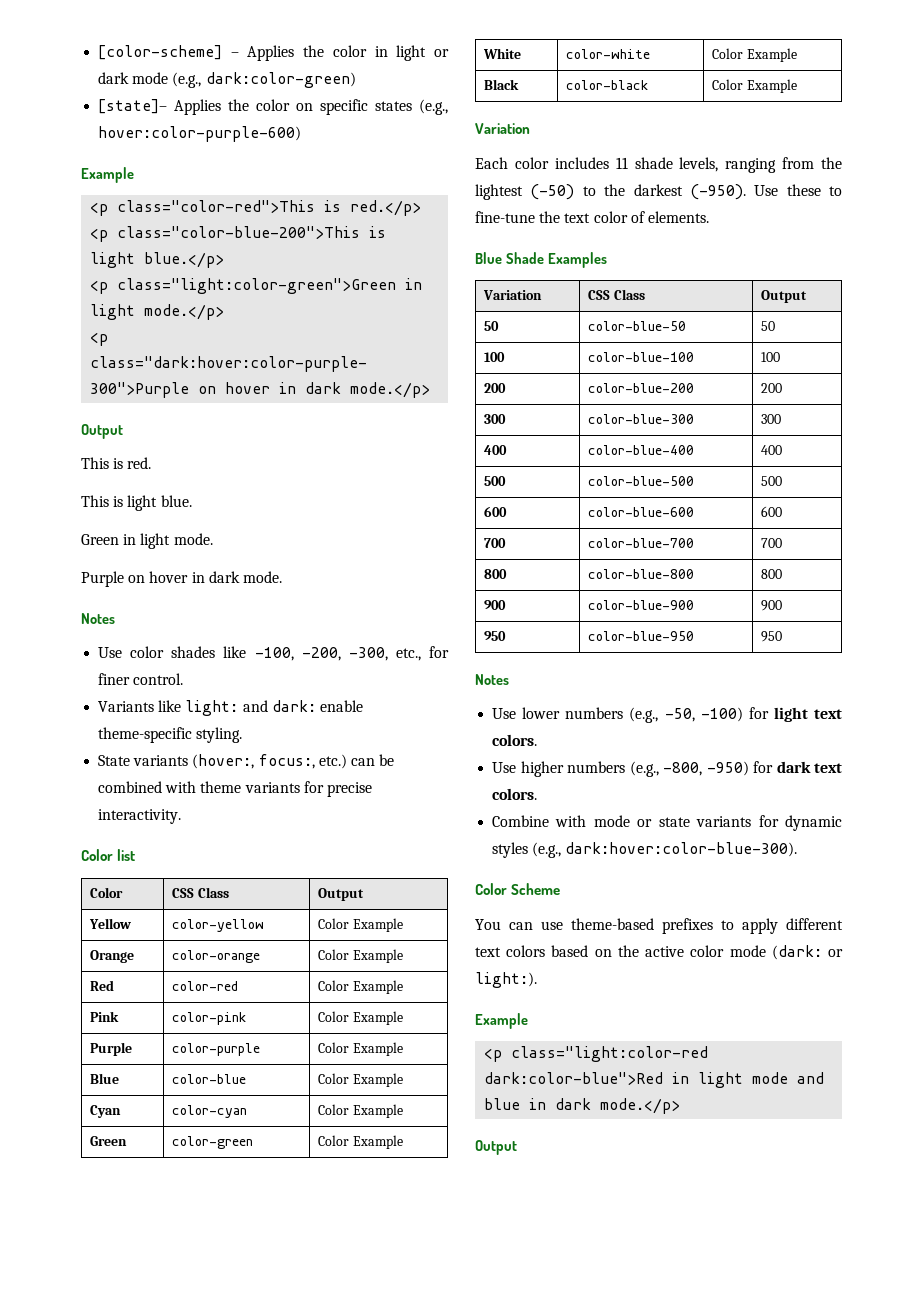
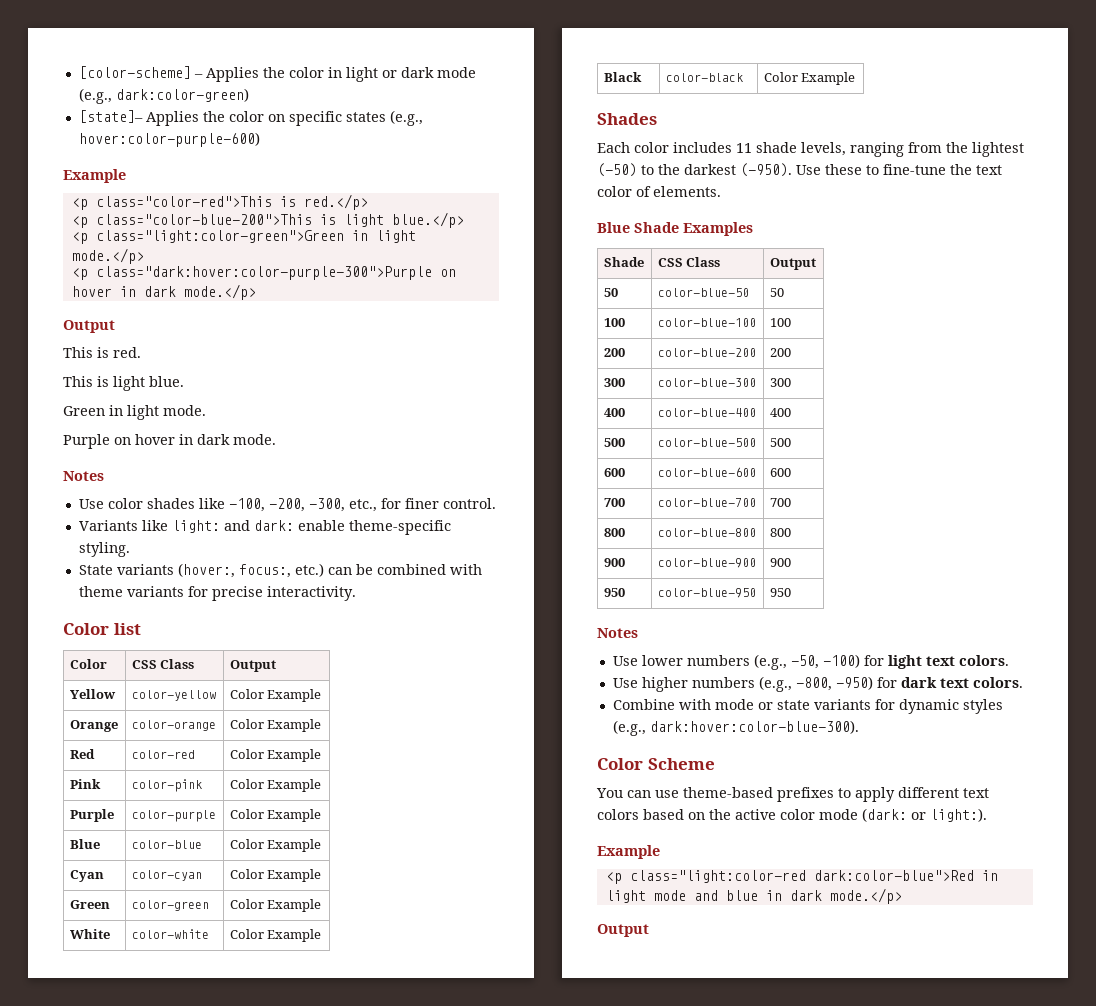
[475,123,530,134] Variation -> [597,113,657,125] Shades
[483,290,543,300] Variation -> [603,257,644,267] Shade

